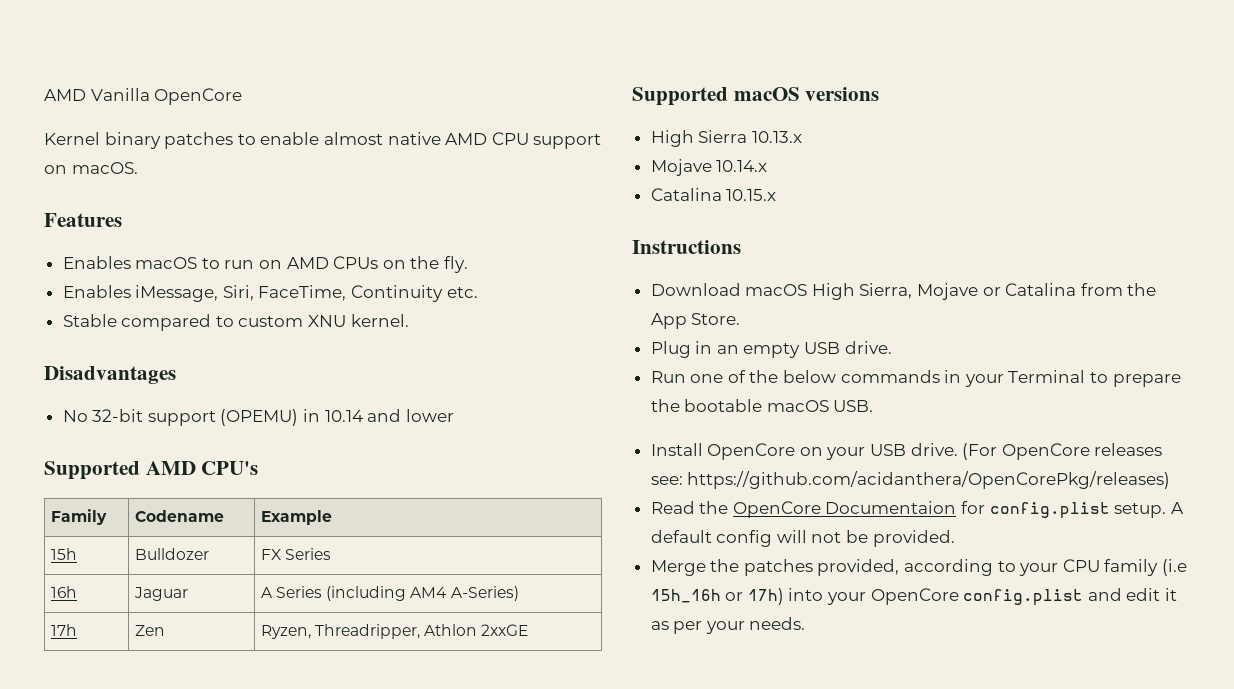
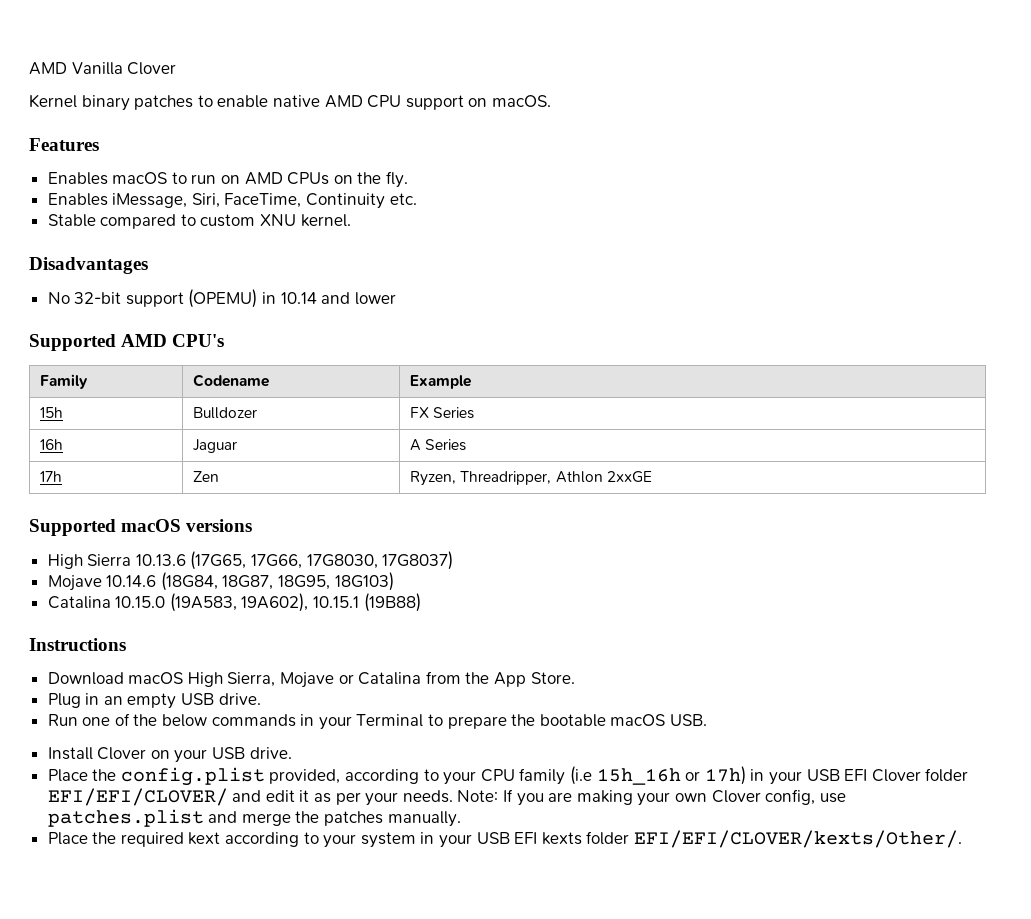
[154,88,243,105] OpenCore -> [127,62,177,75] Clover
[323,132,383,145] almost -> (269, 101) none
[326,586,519,601] (including AM4 A-Series) -> (467, 445) none
[751,131,802,143] [650,159,768,176] [650,188,777,201] 10.13.x // Mojave 10.14.x // Catalina 10.15.x -> [135,551,454,570] [47,572,394,591] [47,593,421,612] 10.13.6 (17G65, 17G66, 17G8030, 17G8037) // Mojave 10.14.6 (18G84, 18G87, 18G95, 18G103) // Catalina 10.15.0 (19A583, 19A602), 10.15.1 (19B88)
[707,443,796,460] OpenCore -> [97,747,147,760] Clover
[962,443,1163,460] [650,471,1171,489] [650,501,1184,518] [650,530,955,547] [650,559,813,576] (For OpenCore releases see: https://github.com/acidanthera/OpenCorePkg/releases) // Read the OpenCore Documentaion for config.plist setup. A default config will not be provided. // Merge the patches -> [47,767,265,786] // Place the config.plist
[788,588,1084,605] into your OpenCore config.plist -> [750,768,969,785] [47,788,228,806] in your USB EFI Clover folder EFI/EFI/CLOVER/
(806, 623) none -> [457,789,846,806] [47,809,461,827] [47,830,962,848] Note: If you are making your own Clover config, use patches.plist and merge the patches manually. // Place the required kext according to your system in your USB EFI kexts folder EFI/EFI/CLOVER/kexts/Other/.

